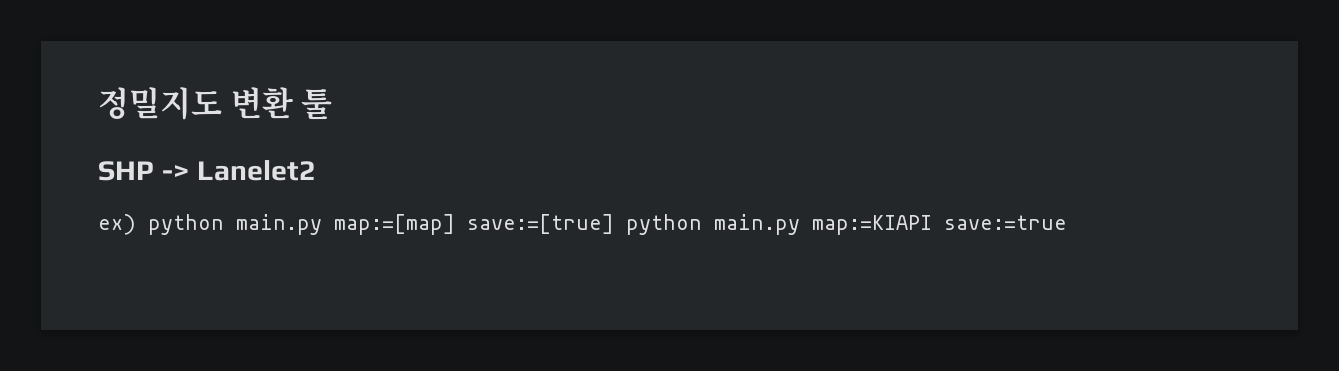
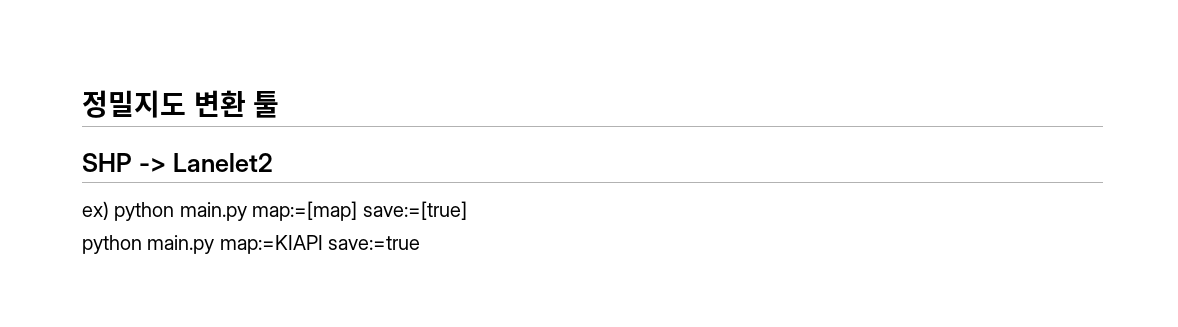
(614, 224) none -> (467, 210) //

